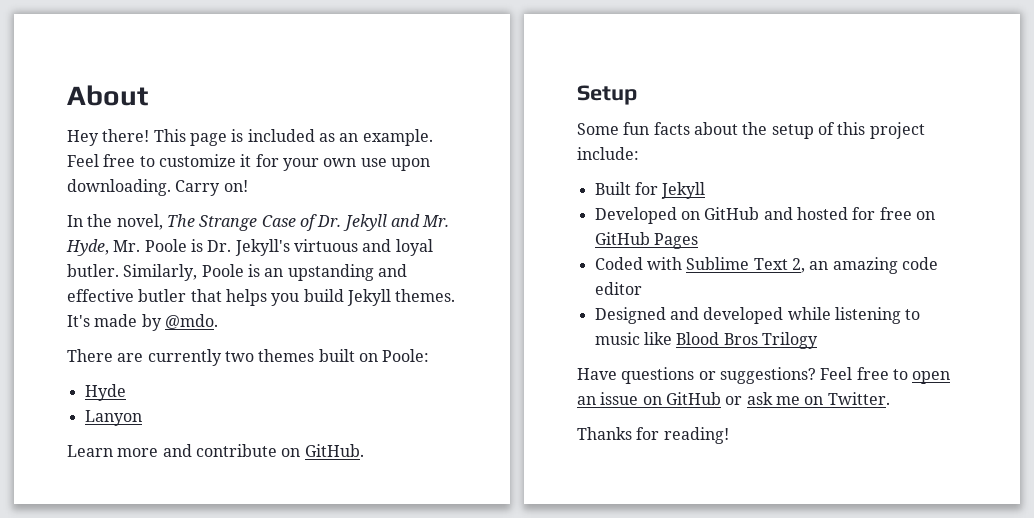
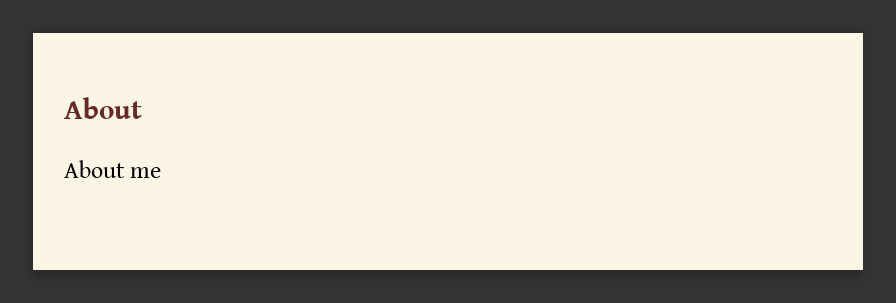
[67,129,433,146] [67,154,430,171] [67,179,248,196] [67,214,450,231] [66,239,433,256] [67,264,407,281] [67,289,456,306] [67,314,218,331] [67,349,430,366] [84,384,126,401] [84,410,142,426] [67,444,364,457] [577,85,637,105] [577,122,925,139] [577,147,639,160] [594,182,706,199] [594,207,935,224] [594,232,698,249] [594,257,938,274] [594,282,642,295] [594,307,921,324] [594,332,818,349] [577,367,951,384] [577,392,890,405] [577,427,729,444] Hey there! This page is included as an example. Feel free to customize it for your own use upon downloading. Carry on! // In the novel, The Strange Case of Dr. Jekyll and Mr. Hyde, Mr. Poole is Dr. Jekyll's virtuous and loyal butler. Similarly, Poole is an upstanding and effective butler that helps you build Jekyll themes. It's made by @mdo. // There are currently two themes built on Poole: // Hyde // Lanyon // Learn more and contribute on GitHub. // Setup // Some fun facts about the setup of this project include: // Built for Jekyll // Developed on GitHub and hosted for free on GitHub Pages // Coded with Sublime Text 2, an amazing code editor // Designed and developed while listening to music like Blood Bros Trilogy // Have questions or suggestions? Feel free to open an issue on GitHub or ask me on Twitter. // Thanks for reading! -> [64,160,162,178] About me

